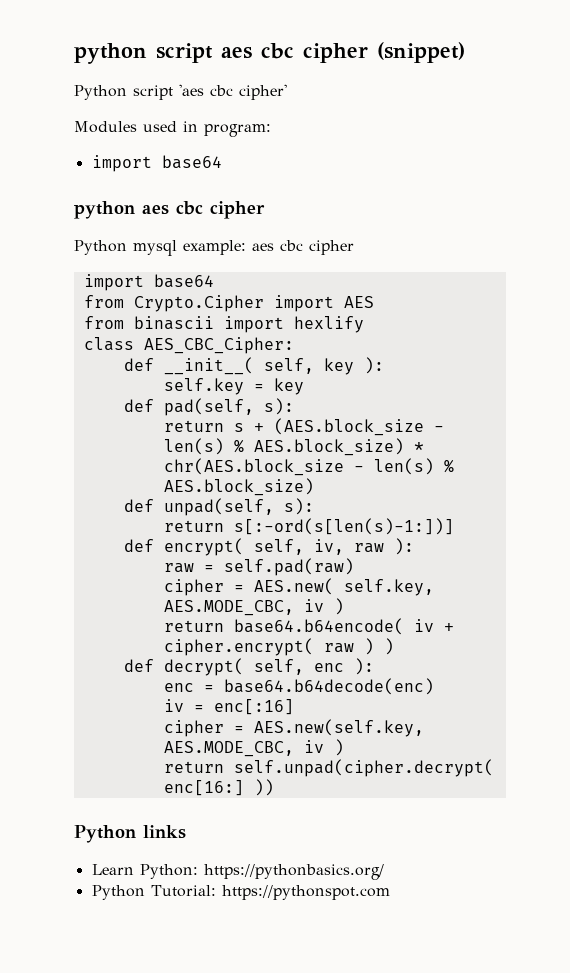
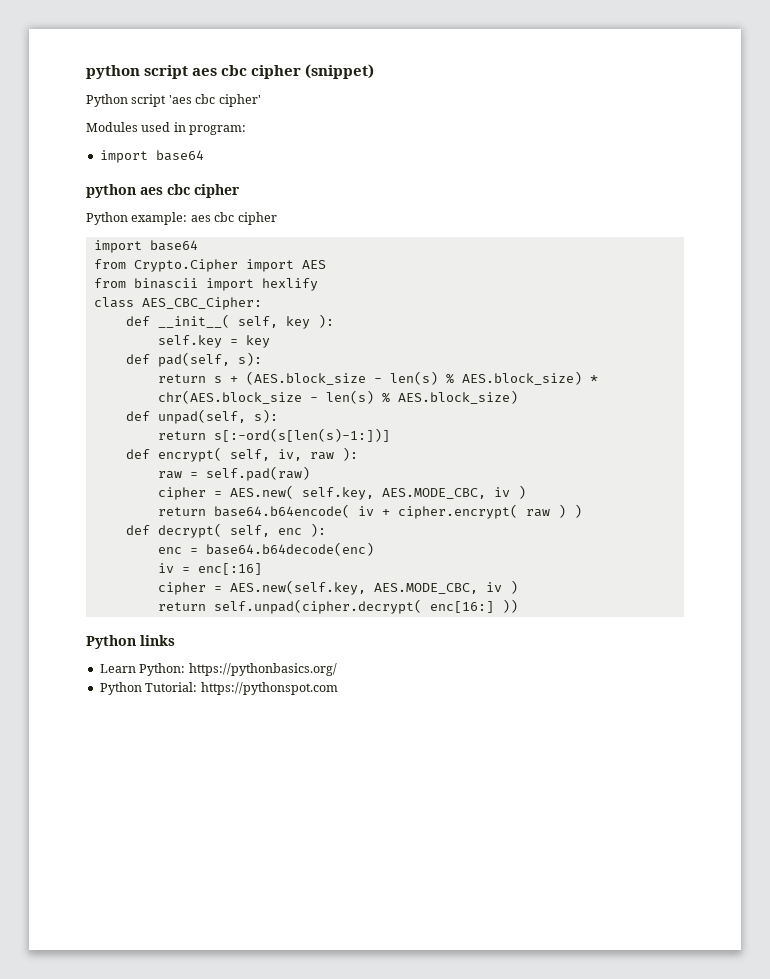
[133,240,177,256] mysql -> (128, 218) none

